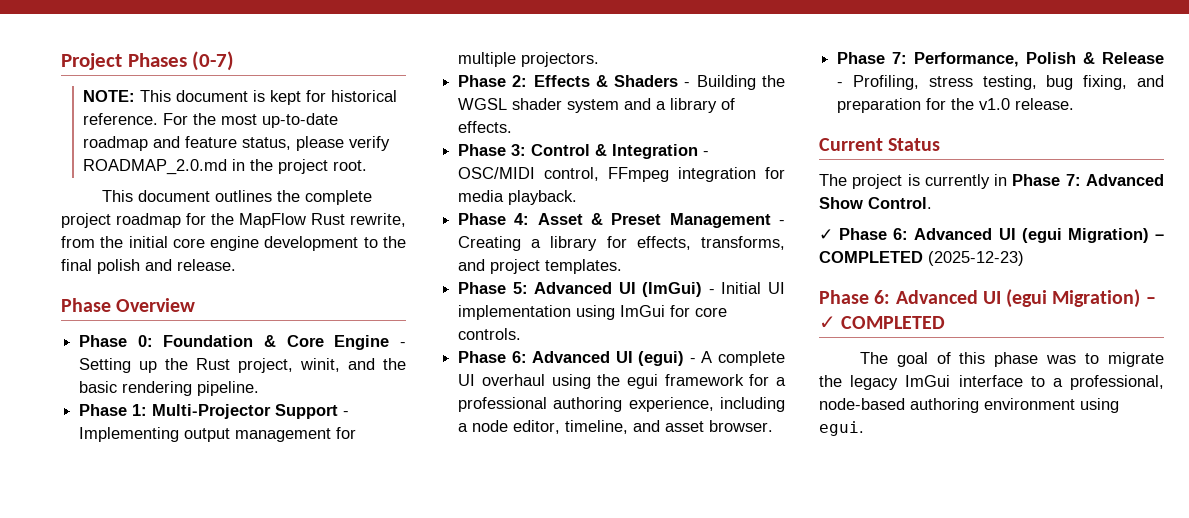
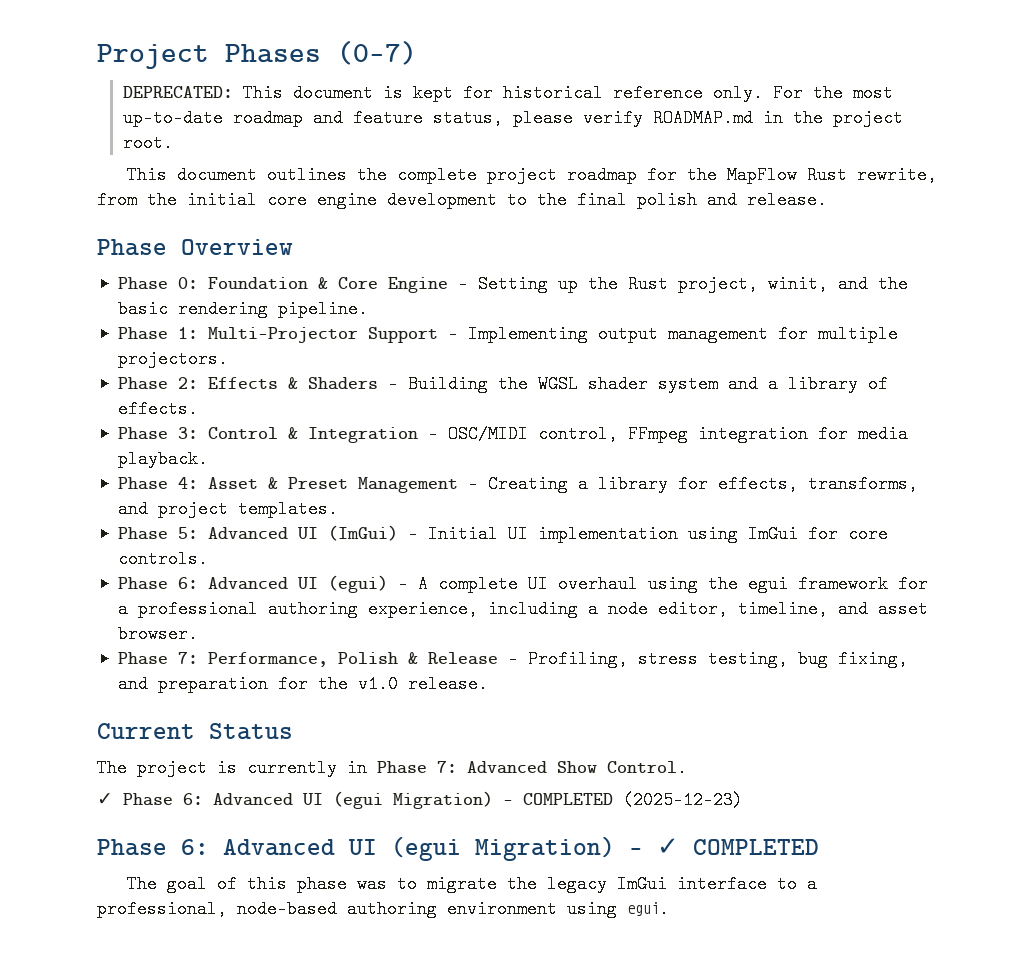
[83,90,136,102] NOTE: -> [123,86,234,98] DEPRECATED:
[83,113,159,125] reference. -> [613,84,764,102] reference only.
[83,159,228,175] ROADMAP_2.0.md -> [653,109,754,127] ROADMAP.md

